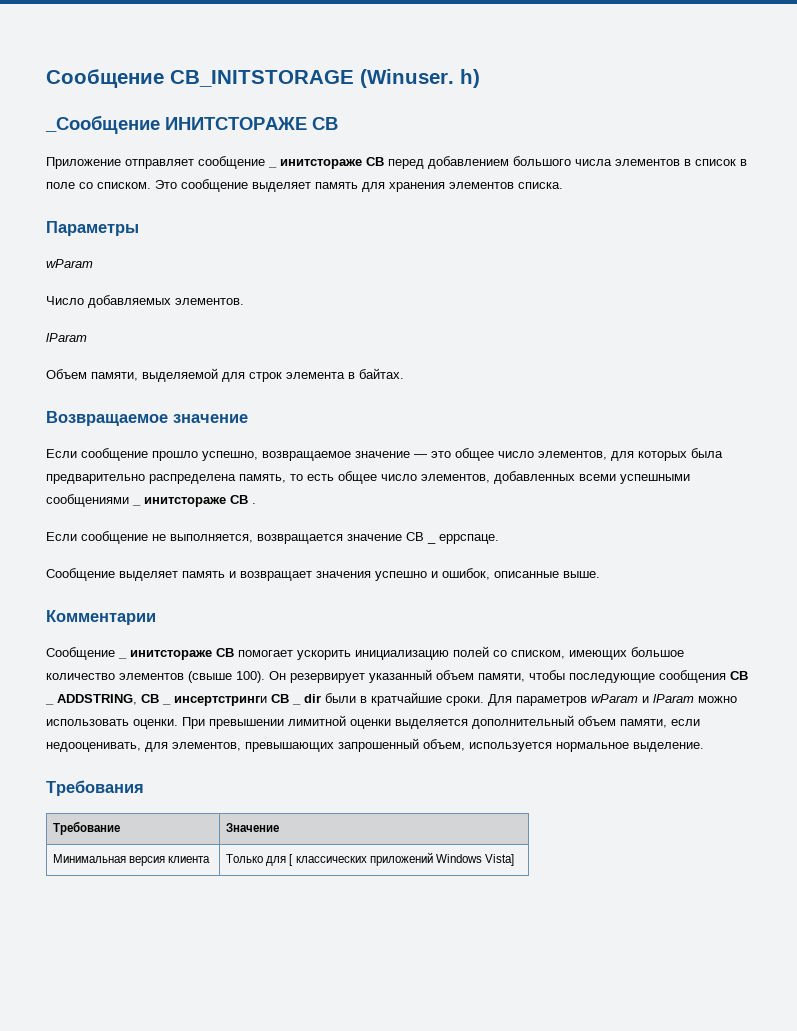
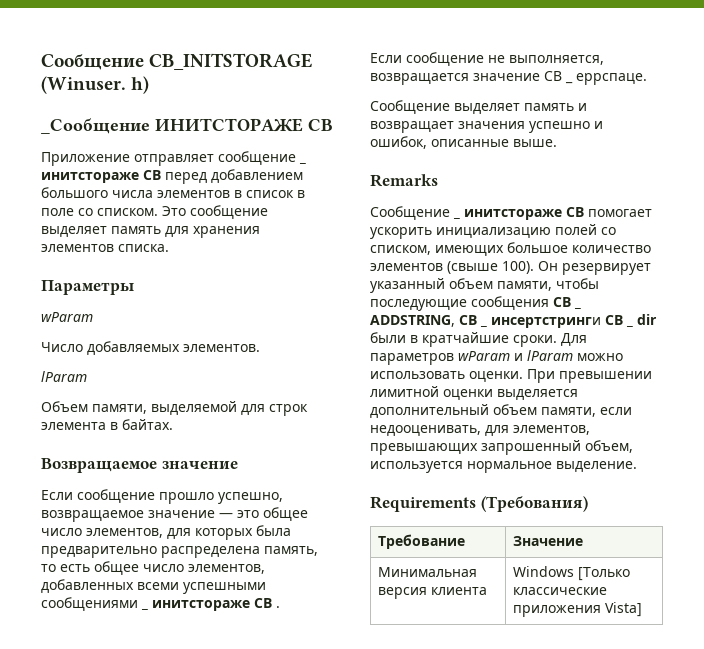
[46,610,156,625] Комментарии -> [370,174,438,187] Remarks
[46,780,144,796] Требования -> [370,496,588,512] Requirements (Требования)
[226,852,482,866] Только для [ классических приложений Windows -> [512,566,630,581] [512,587,607,595] [512,605,601,617] Windows [Только классические приложения

